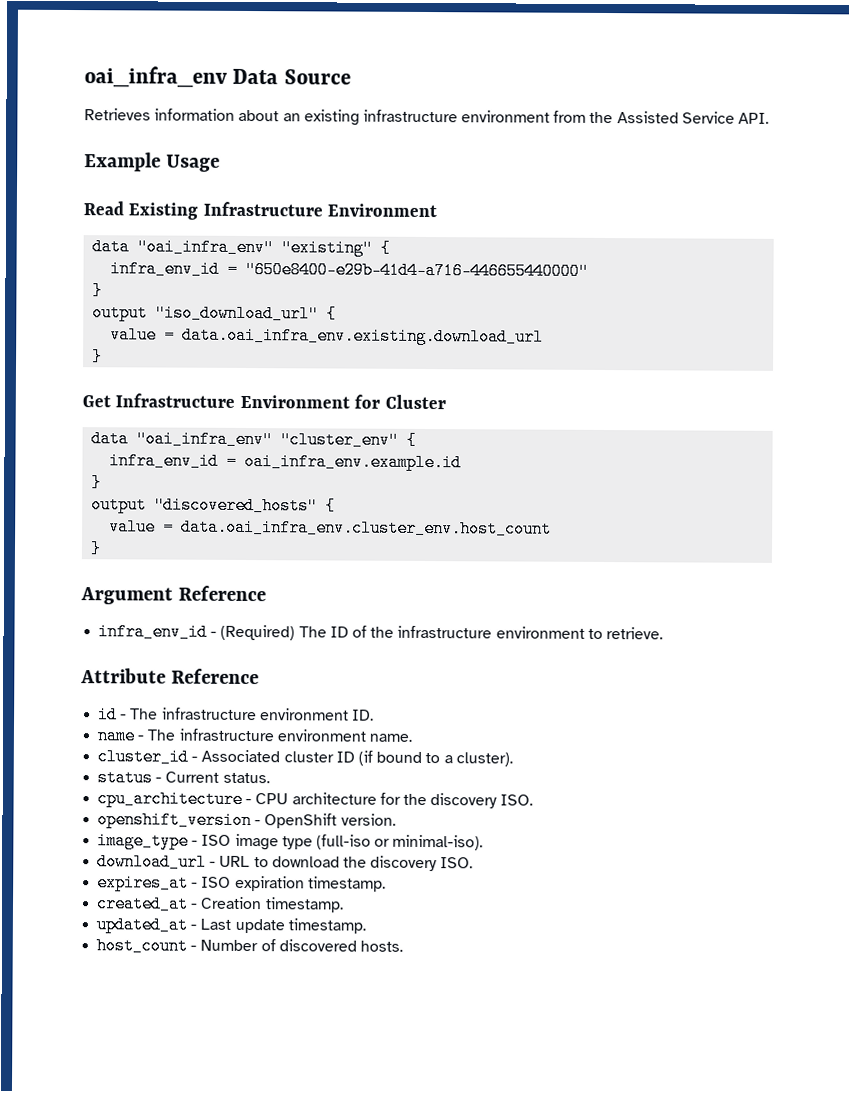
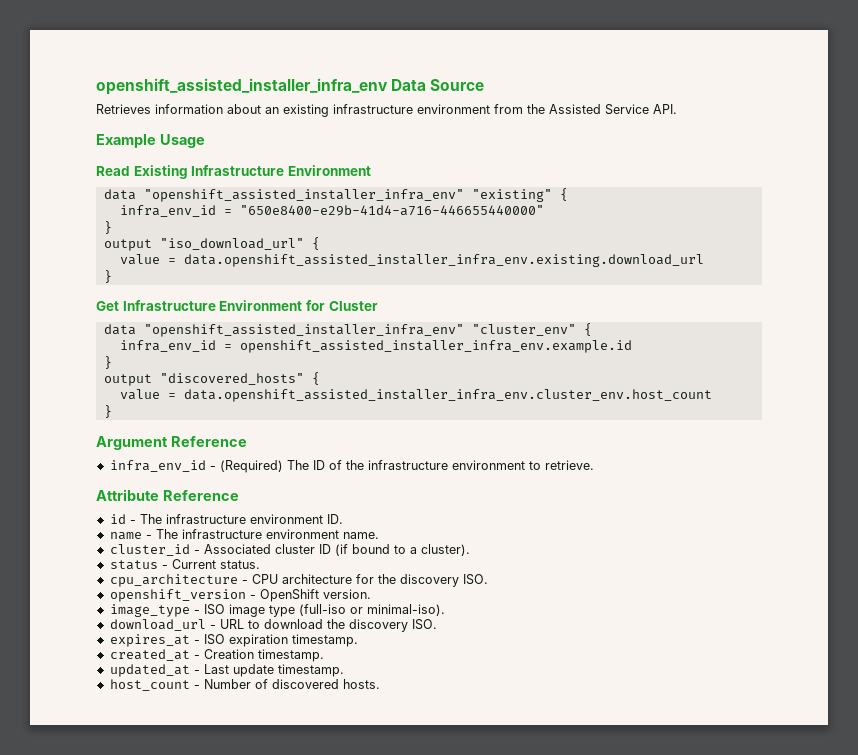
[84,66,228,88] oai_infra_env -> [96,78,388,95] openshift_assisted_installer_infra_env
[137,238,275,257] "oai_infra_env" -> [143,189,464,202] "openshift_assisted_installer_infra_env"
[182,326,545,346] data.oai_infra_env.existing.download_url -> [183,254,704,267] data.openshift_assisted_installer_infra_env.existing.download_url
[136,430,274,449] "oai_infra_env" -> [143,324,464,337] "openshift_assisted_installer_infra_env"
[244,452,463,472] oai_infra_env.example.id -> [239,340,632,353] openshift_assisted_installer_infra_env.example.id
[181,518,553,538] data.oai_infra_env.cluster_env.host_count -> [183,389,712,402] data.openshift_assisted_installer_infra_env.cluster_env.host_count

